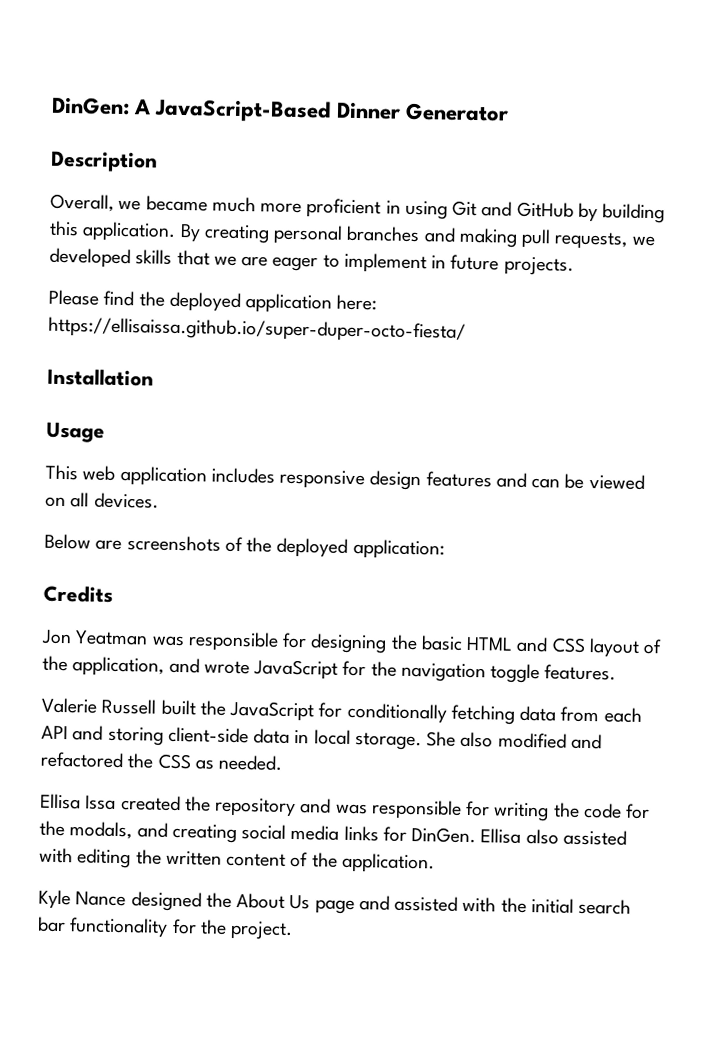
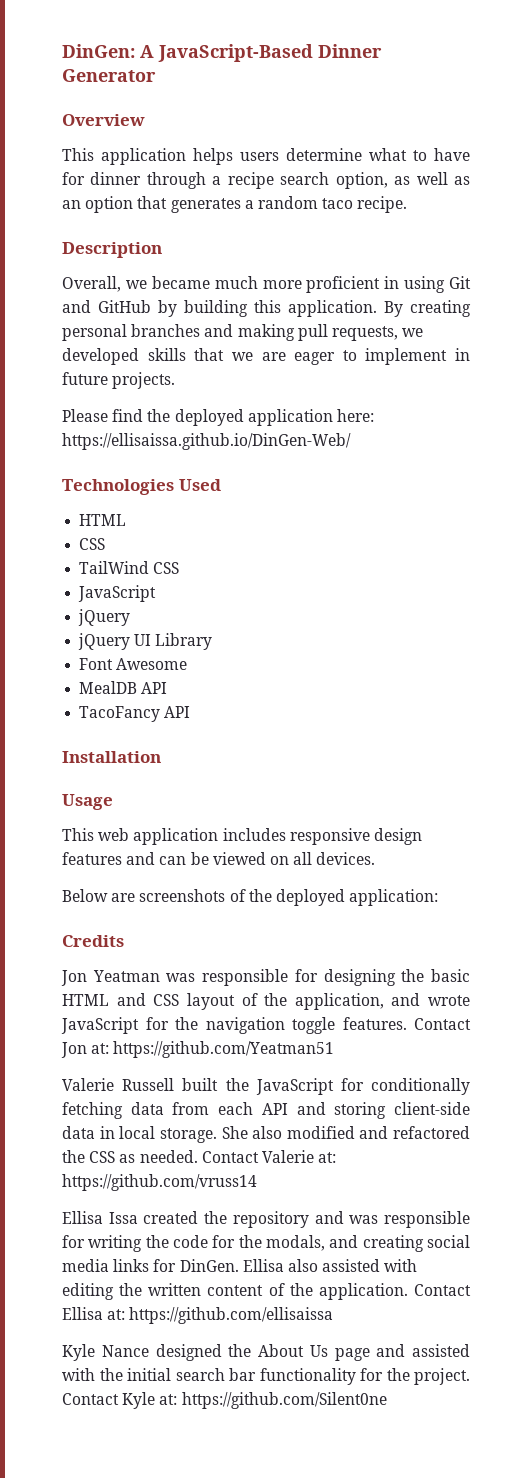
(510, 112) none -> [62,114,145,126] [62,148,470,165] [62,172,471,189] [62,196,408,213] // Overview // This application helps users determine what to have for dinner through a recipe search option, as well as an option that generates a random taco recipe.
[48,316,466,343] https://ellisaissa.github.io/super-duper-octo-fiesta/ -> [62,433,351,450] [62,479,221,495] [79,514,127,526] [79,538,106,550] [79,561,180,574] [78,585,157,602] [78,609,131,626] [78,633,213,650] [79,658,188,670] [79,681,168,694] [79,706,191,722] https://ellisaissa.github.io/DinGen-Web/ // Technologies Used // HTML // CSS // TailWind CSS // JavaScript // jQuery // jQuery UI Library // Font Awesome // MealDB API // TacoFancy API
(617, 672) none -> [414,1018,471,1030] [61,1041,335,1058] Contact Jon at: https://github.com/Yeatman51
(284, 762) none -> [201,1150,337,1163] [62,1174,257,1191] Contact Valerie at: https://github.com/vruss14
(435, 863) none -> [414,1284,471,1296] [62,1307,334,1324] Contact Ellisa at: https://github.com/ellisaissa
(294, 930) none -> [62,1392,387,1409] Contact Kyle at: https://github.com/Silent0ne

